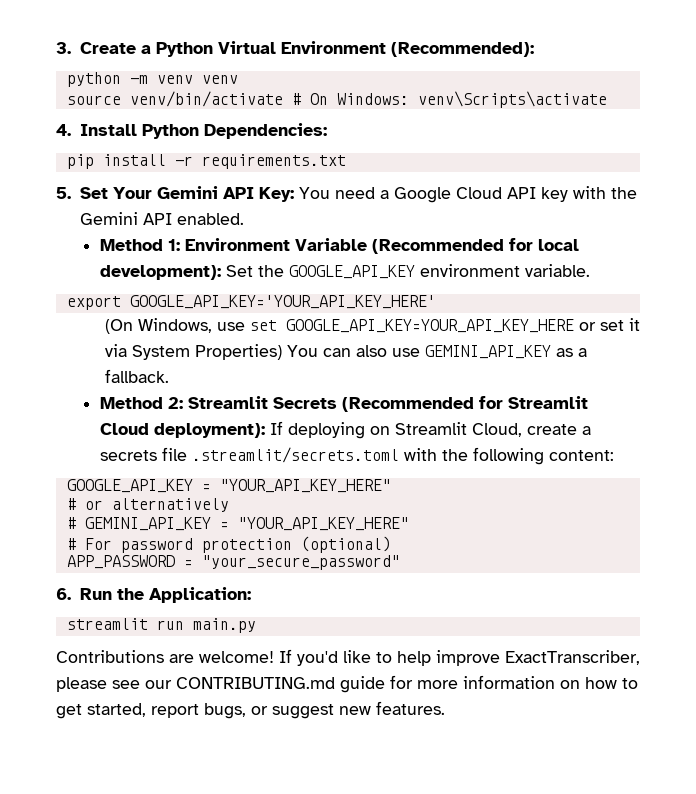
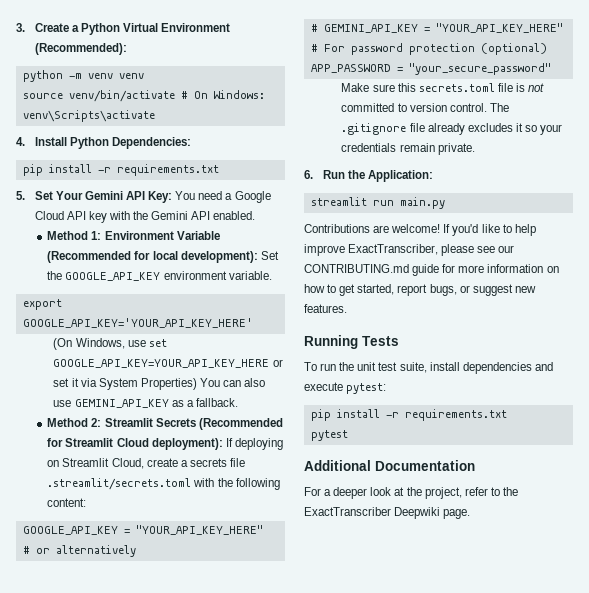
(400, 562) none -> [341,83,545,92] [341,103,509,112] [341,123,563,135] [341,143,475,155] // Make sure this secrets.toml file is not committed to version control. The .gitignore file already excludes it so your credentials remain private.
(445, 708) none -> [304,335,399,349] [304,362,553,374] [304,382,387,394] [310,409,507,421] [310,430,348,441] [304,460,475,471] [304,487,518,499] [304,507,471,519] // Running Tests // To run the unit test suite, install dependencies and execute pytest: // pip install -r requirements.txt // pytest // Additional Documentation // For a deeper look at the project, refer to the ExactTranscriber Deepwiki page.

